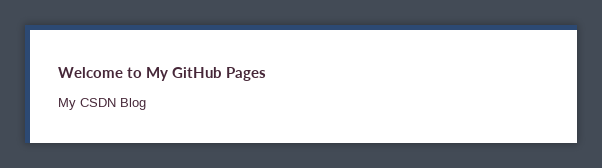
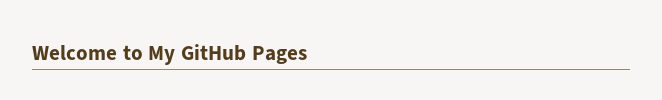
[58,98,146,110] // My CSDN Blog -> (307, 55) none

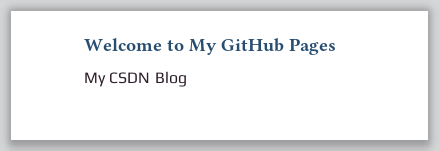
(307, 55) none -> [84,71,187,87] // My CSDN Blog

